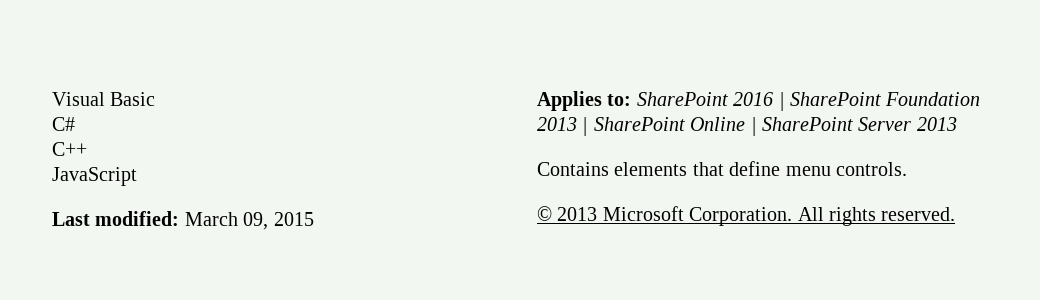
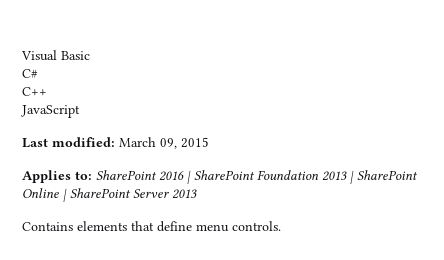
[537,206,956,226] // © 2013 Microsoft Corporation. All rights reserved. -> (281, 226) none

